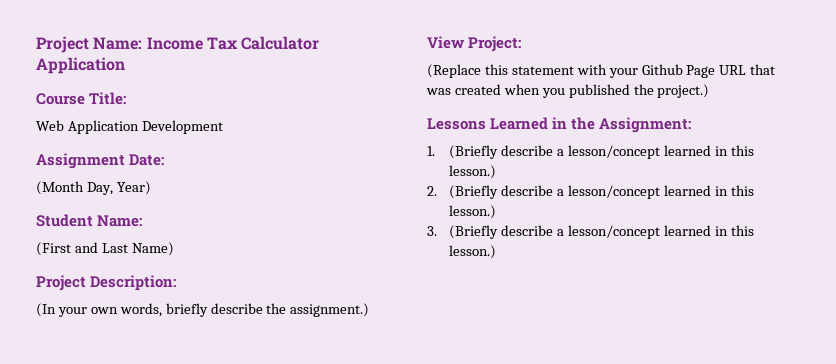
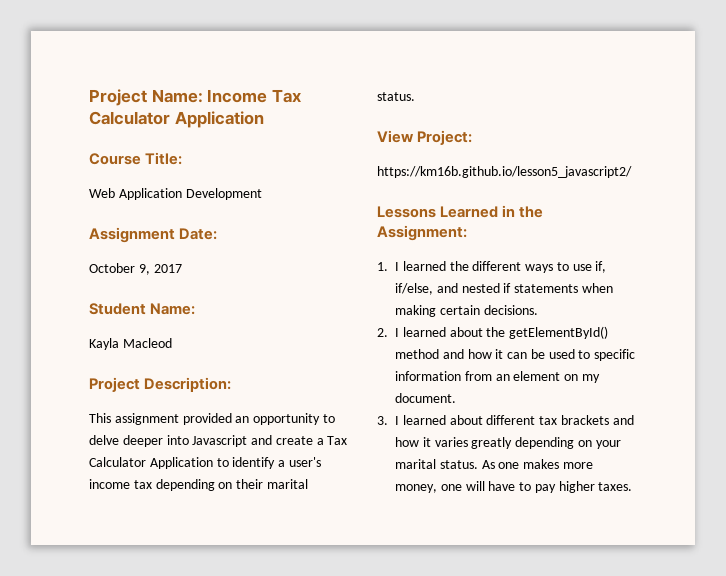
[36,181,151,195] (Month Day, Year) -> [89,263,182,275] October 9, 2017
[36,242,174,256] [36,275,177,291] [36,303,370,317] [427,36,522,52] [427,64,776,78] [426,84,710,98] (First and Last Name) // Project Description: // (In your own words, briefly describe the assignment.) // View Project: // (Replace this statement with your Github Page URL that was created when you published the project.) -> [89,338,172,350] [89,377,232,392] [89,413,335,425] [89,435,348,447] [89,457,321,469] [89,479,308,491] [377,92,415,101] [377,130,473,145] [377,166,632,178] Kayla Macleod // Project Description: // This assignment provided an opportunity to delve deeper into Javascript and create a Tax Calculator Application to identify a user's income tax depending on their marital status. // View Project: // https://km16b.github.io/lesson5_javascript2/
[449,145,754,159] [449,165,497,179] [427,185,754,199] [449,205,497,219] [427,225,754,239] [449,245,497,259] (Briefly describe a lesson/concept learned in this lesson.) // 2. (Briefly describe a lesson/concept learned in this lesson.) // 3. (Briefly describe a lesson/concept learned in this lesson.) -> [395,261,607,273] [395,283,613,295] [395,305,538,317] [377,326,609,339] [395,349,636,361] [395,371,600,383] [395,393,456,403] [377,415,634,425] [395,437,621,449] [395,459,593,469] [395,481,633,493] I learned the different ways to use if, if/else, and nested if statements when making certain decisions. // 2. I learned about the getElementById() method and how it can be used to specific information from an element on my document. // 3. I learned about different tax brackets and how it varies greatly depending on your marital status. As one makes more money, one will have to pay higher taxes.

